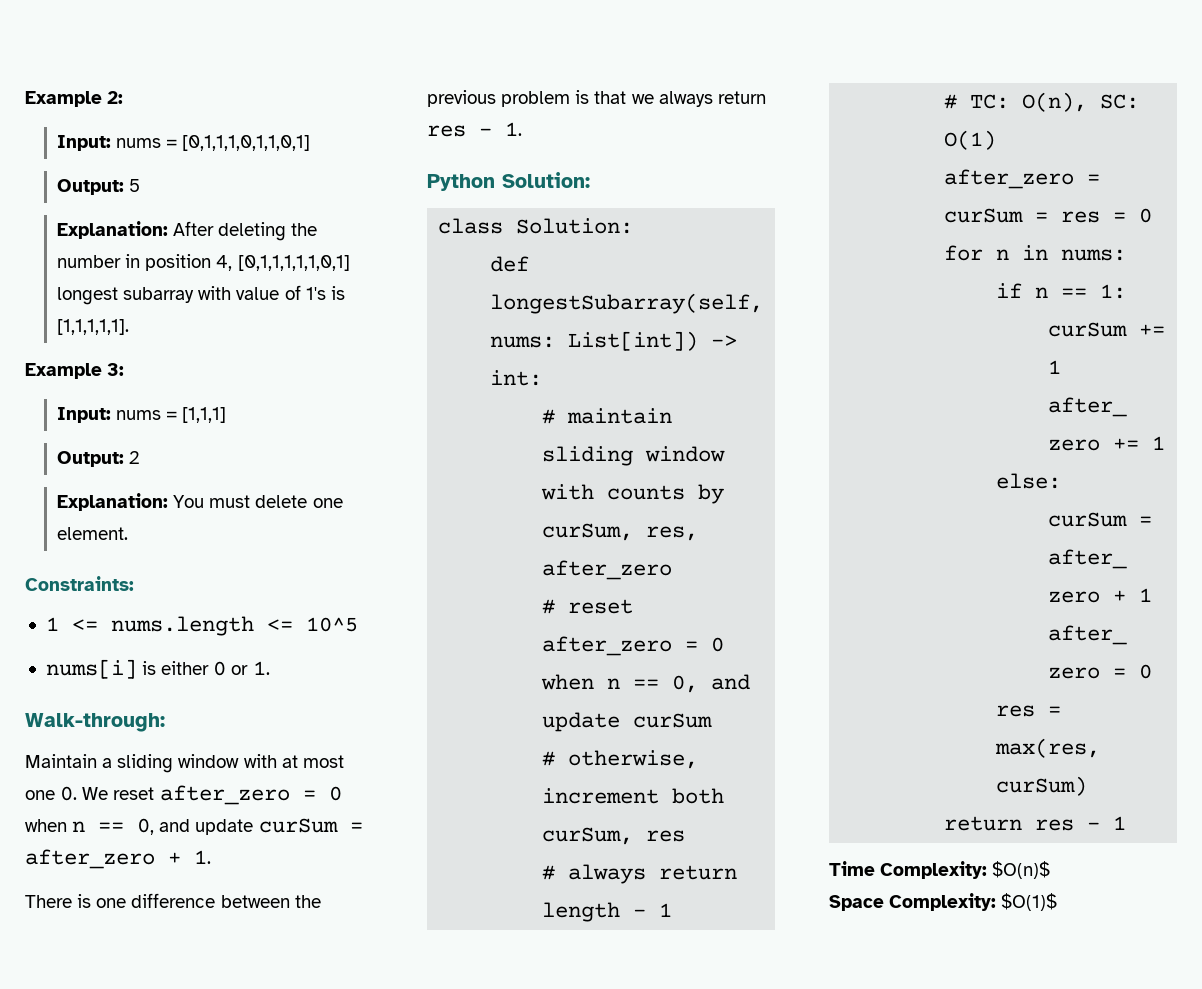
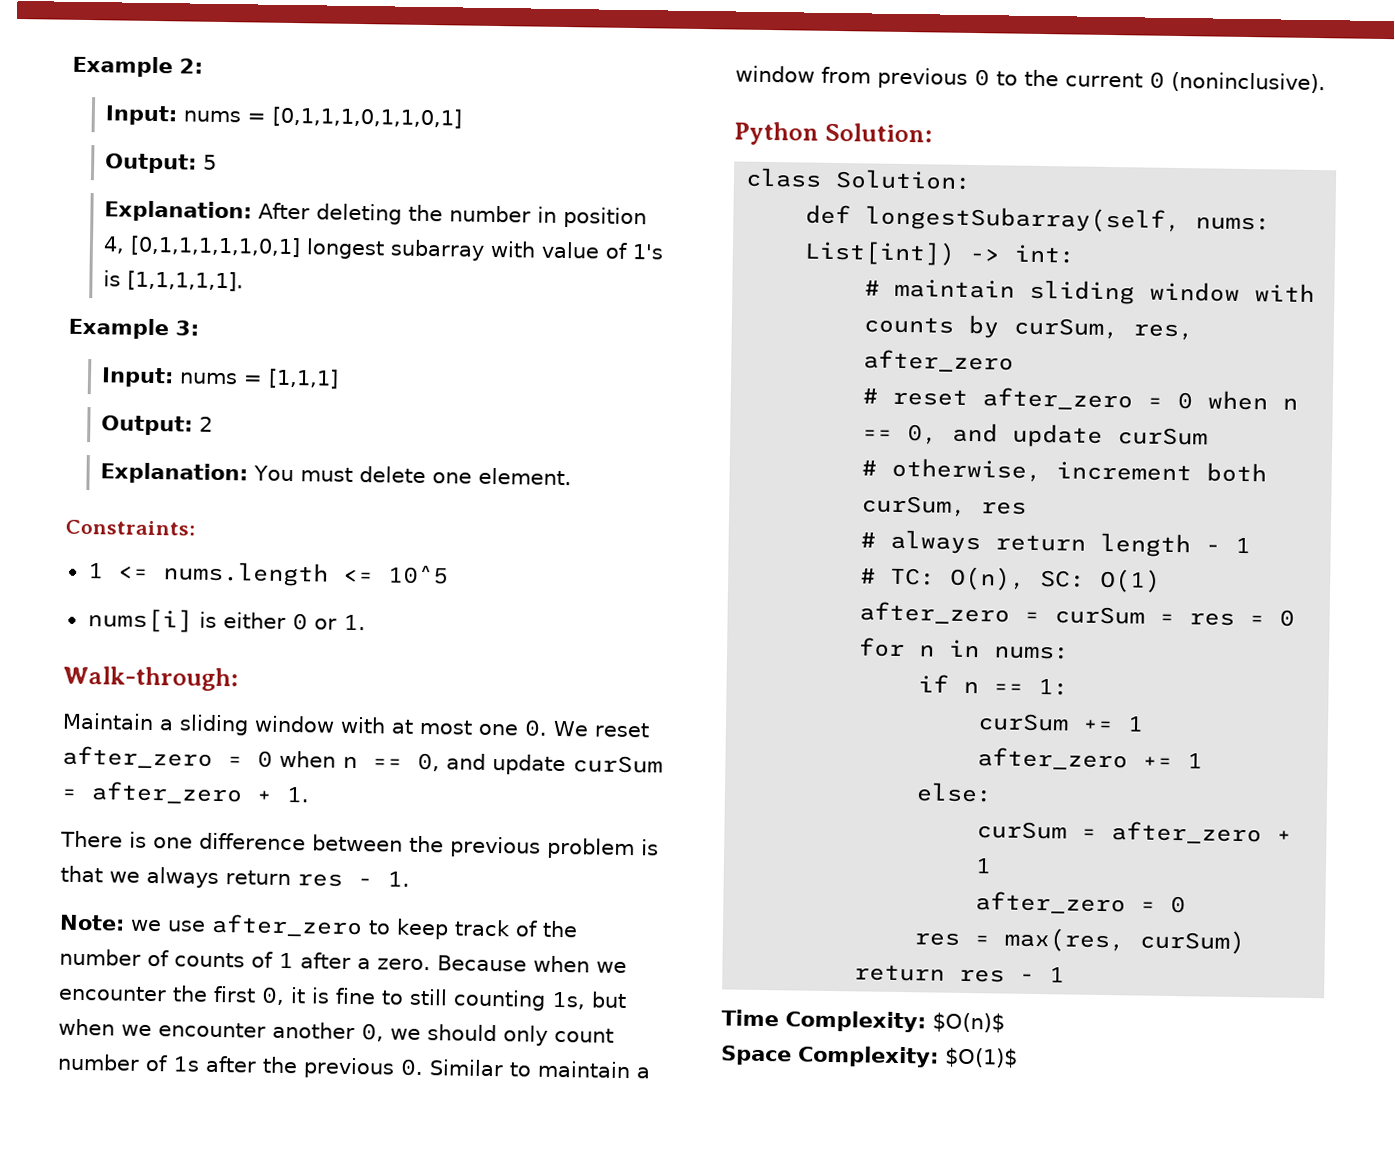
(522, 129) none -> [59,913,578,940] [59,948,627,973] [58,985,627,1011] [58,1018,614,1046] [57,1053,650,1079] [735,65,1326,94] // Note: we use after_zero to keep track of the number of counts of 1 after a zero. Because when we encounter the first 0, it is fine to still counting 1s, but when we encounter another 0, we should only count number of 1s after the previous 0. Similar to maintain a window from previous 0 to the current 0 (noninclusive).

